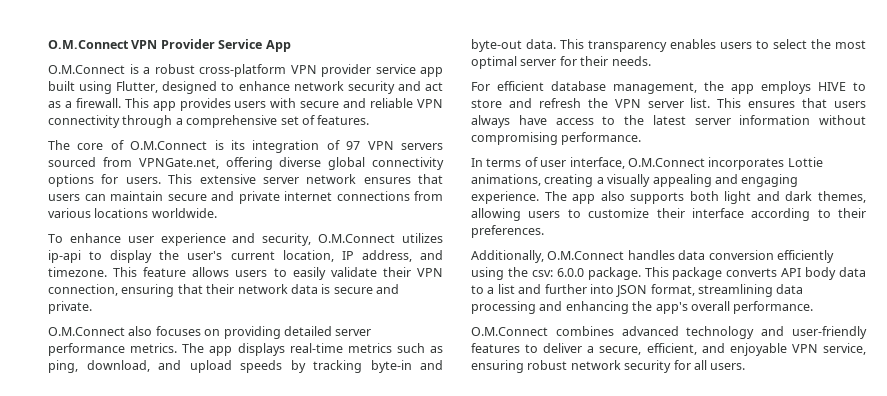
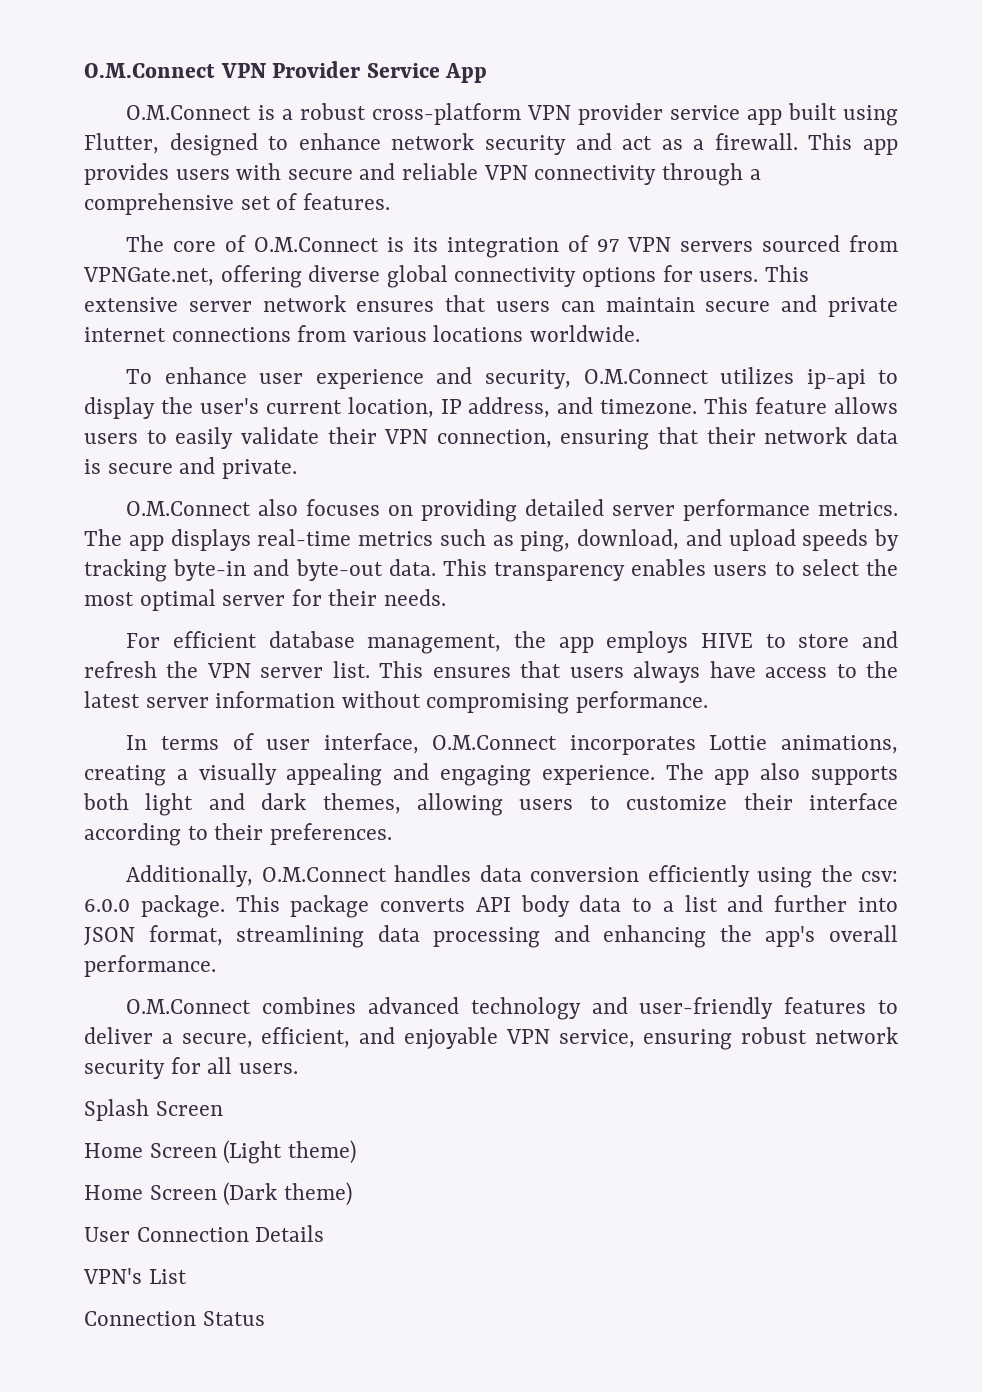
(746, 366) none -> [84,1099,223,1121] [84,1140,356,1164] [84,1182,352,1206] [84,1225,325,1242] [83,1268,187,1284] [84,1311,265,1326] // Splash Screen // Home Screen (Light theme) // Home Screen (Dark theme) // User Connection Details // VPN's List // Connection Status

